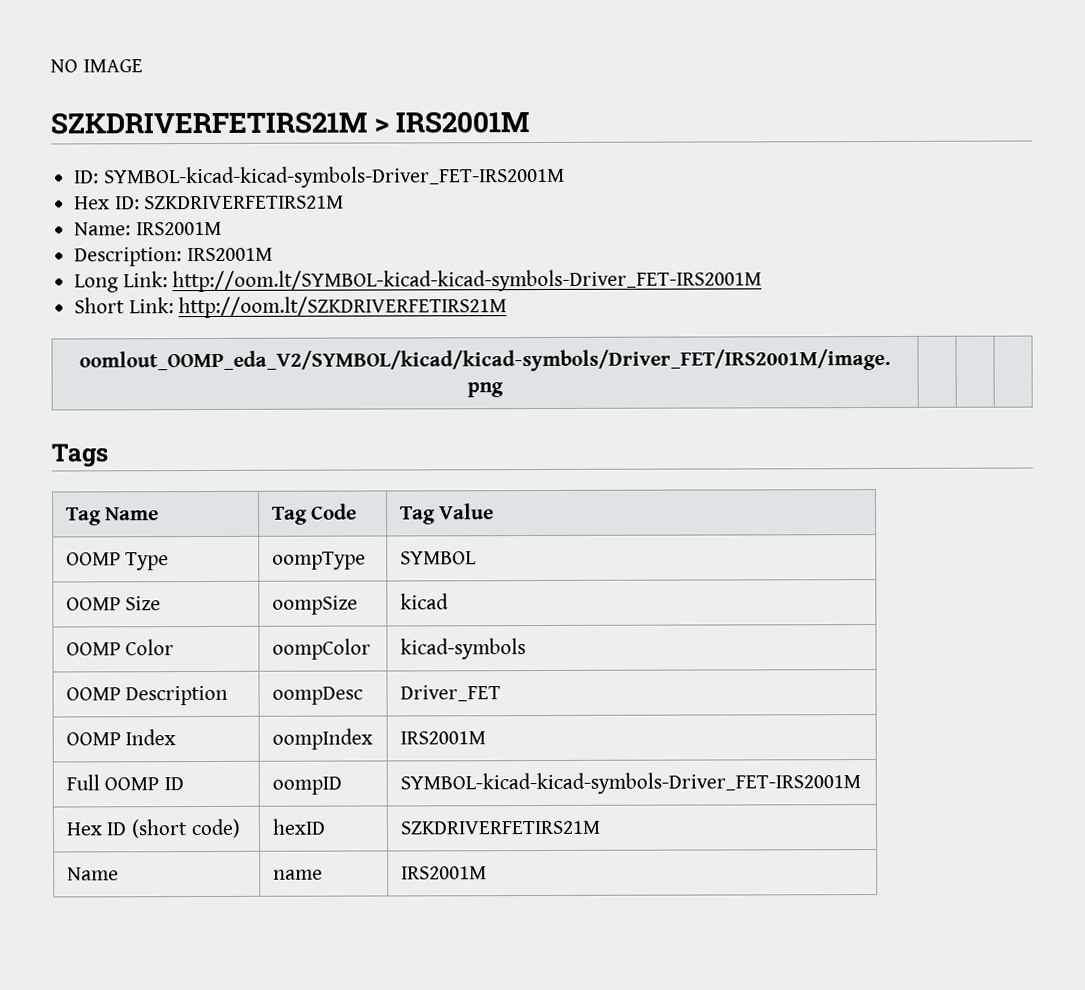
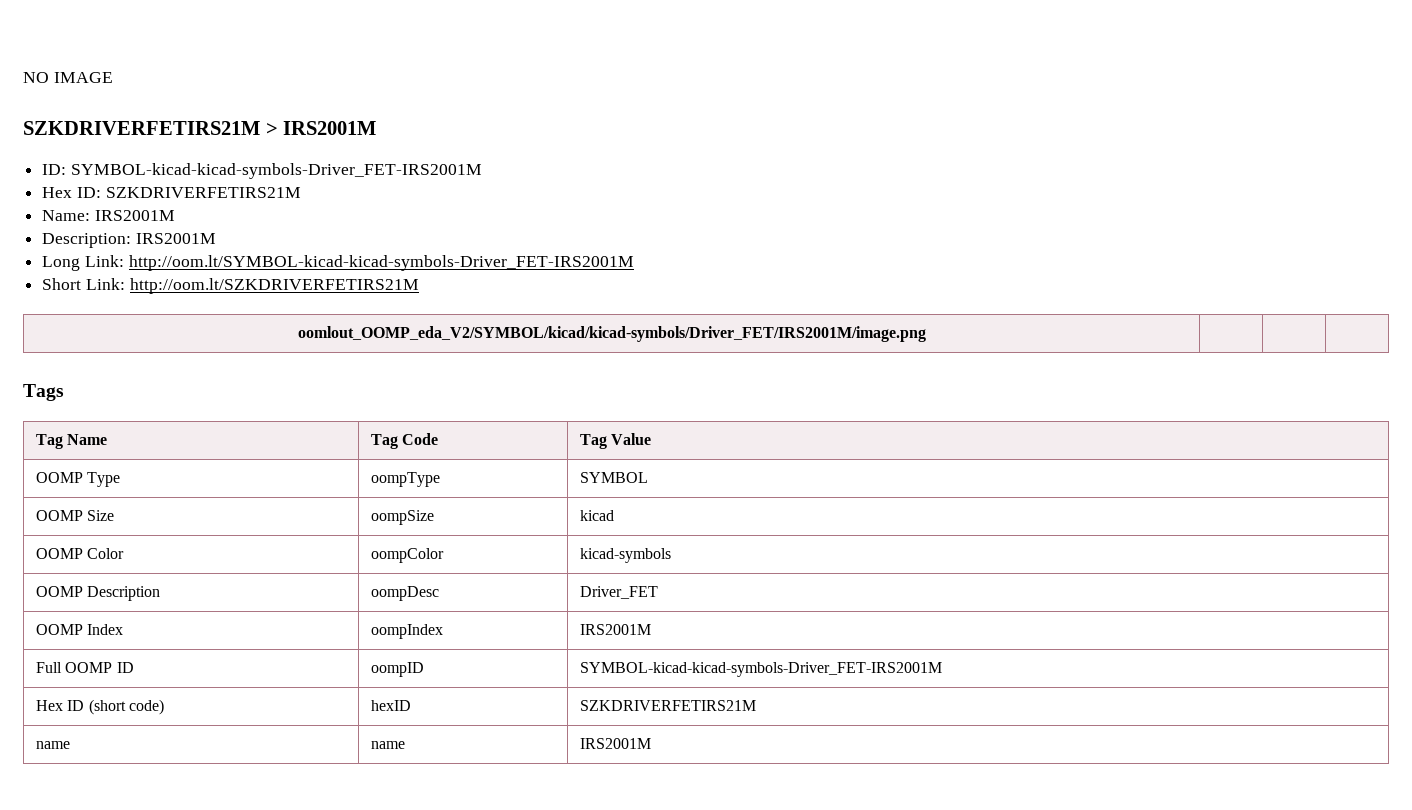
[66,867,119,881] Name -> [36,741,71,749] name

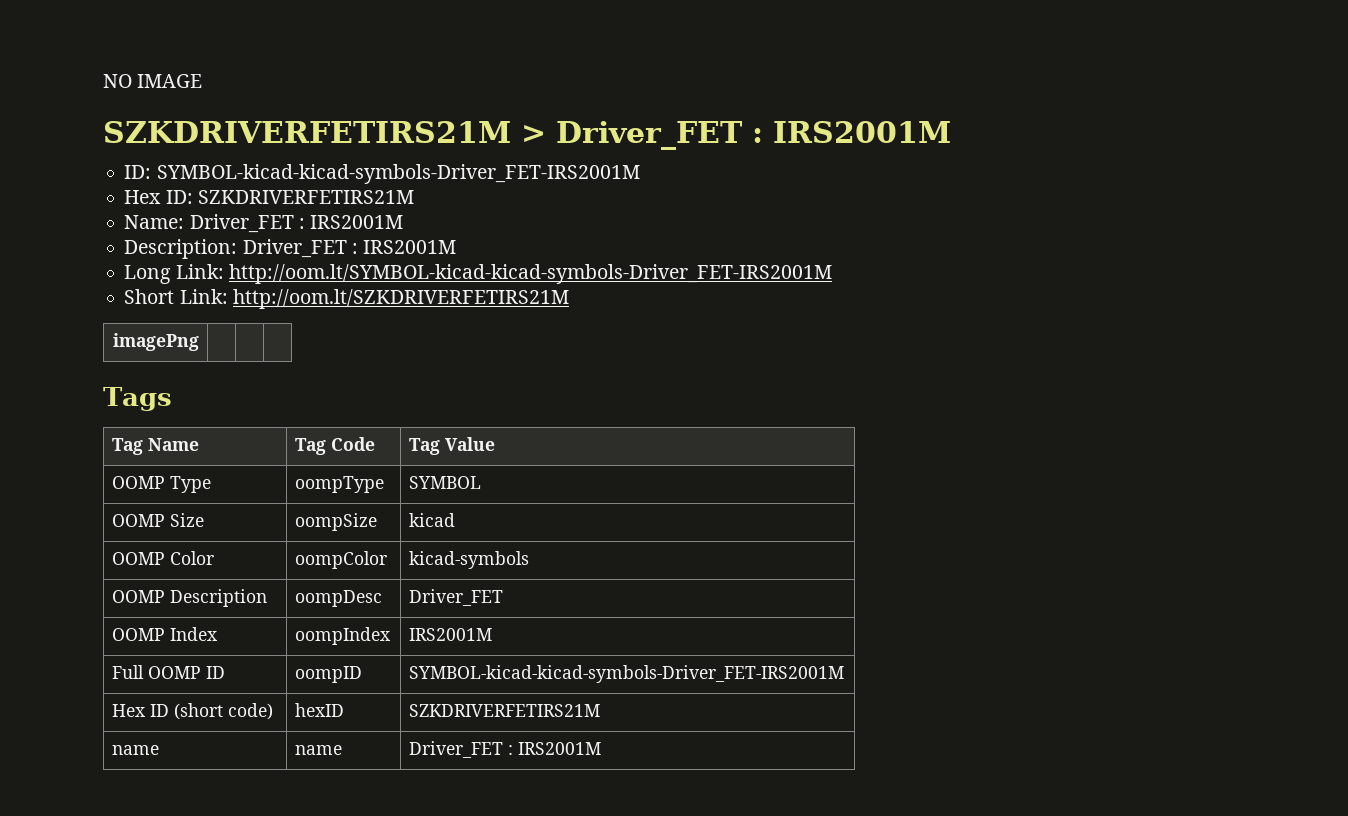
(278, 129) none -> [556,121,763,150] Driver_FET :
(91, 215) none -> [189,214,305,233] Driver_FET :
(132, 240) none -> [242,239,358,258] Driver_FET :
[297,326,926,342] oomlout_OOMP_eda_V2/SYMBOL/kicad/kicad-symbols/Driver_FET/IRS2001M/image.png -> [112,333,199,351] imagePng
(406, 745) none -> [408,741,513,758] Driver_FET :

